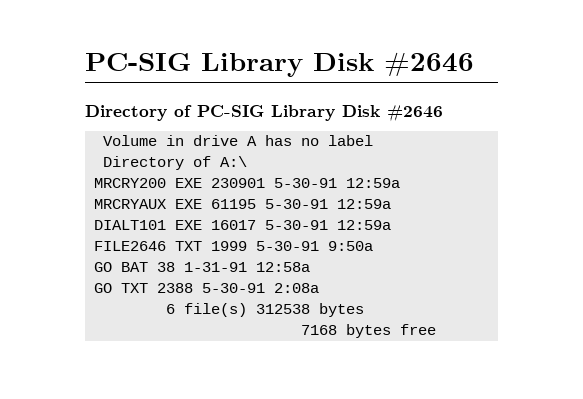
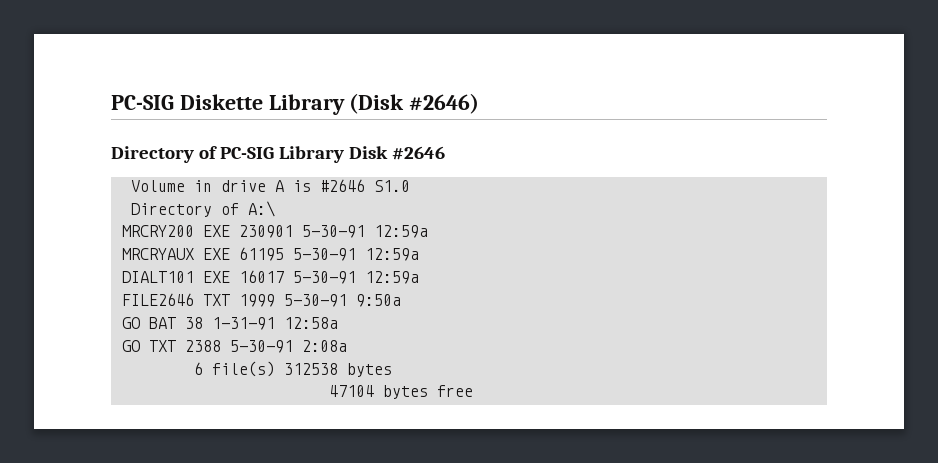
[85,52,474,77] PC-SIG Library Disk #2646 -> [111,93,480,115] PC-SIG Diskette Library (Disk #2646)
[265,135,374,146] has no label -> [292,179,410,192] is #2646 S1.0
[301,325,338,335] 7168 -> [328,385,374,397] 47104

